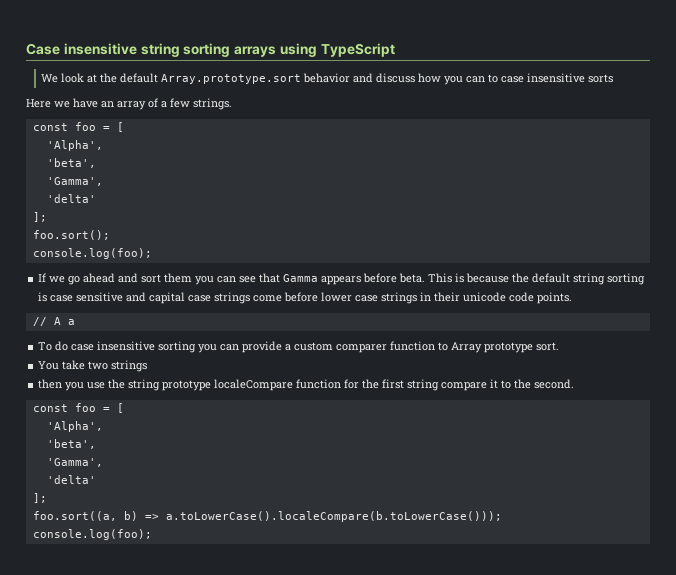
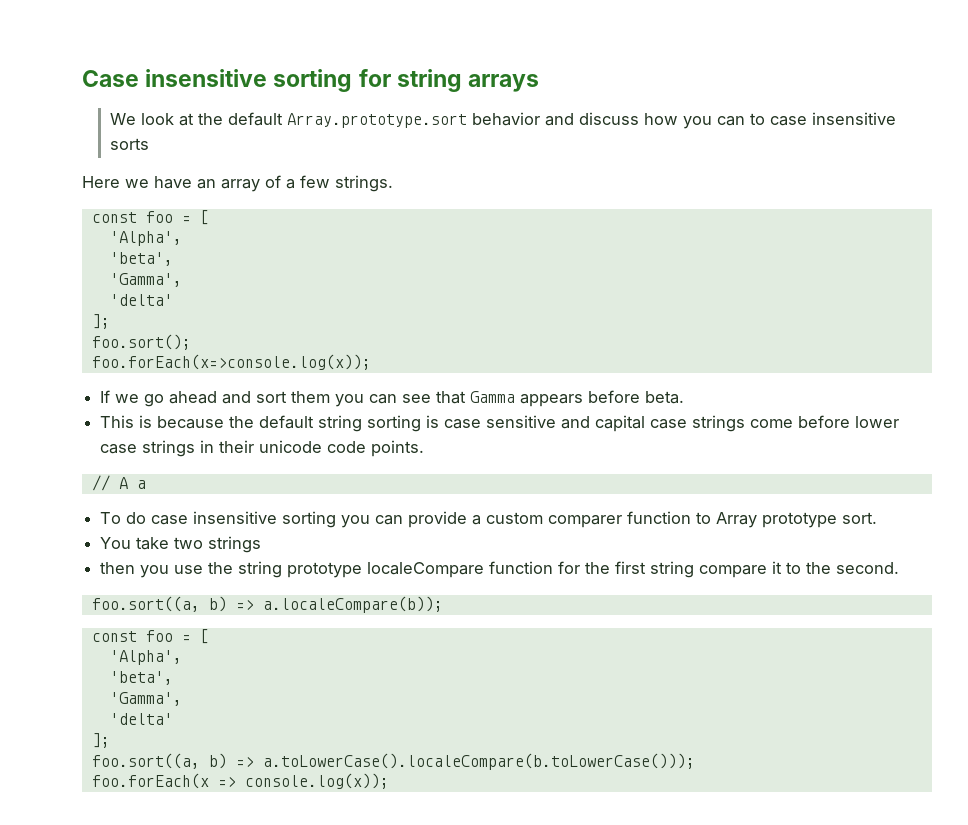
[140,43,231,57] string sorting -> [273,69,462,92] sorting for string
[279,43,395,57] using TypeScript -> (540, 83) none
[32,248,152,259] console.log(foo); -> [91,354,371,370] foo.forEach(x=>console.log(x));
(426, 278) none -> (685, 397) //
(575, 384) none -> [91,596,443,613] // foo.sort((a, b) => a.localeCompare(b));
[32,529,152,540] console.log(foo); -> [91,773,389,789] foo.forEach(x => console.log(x));

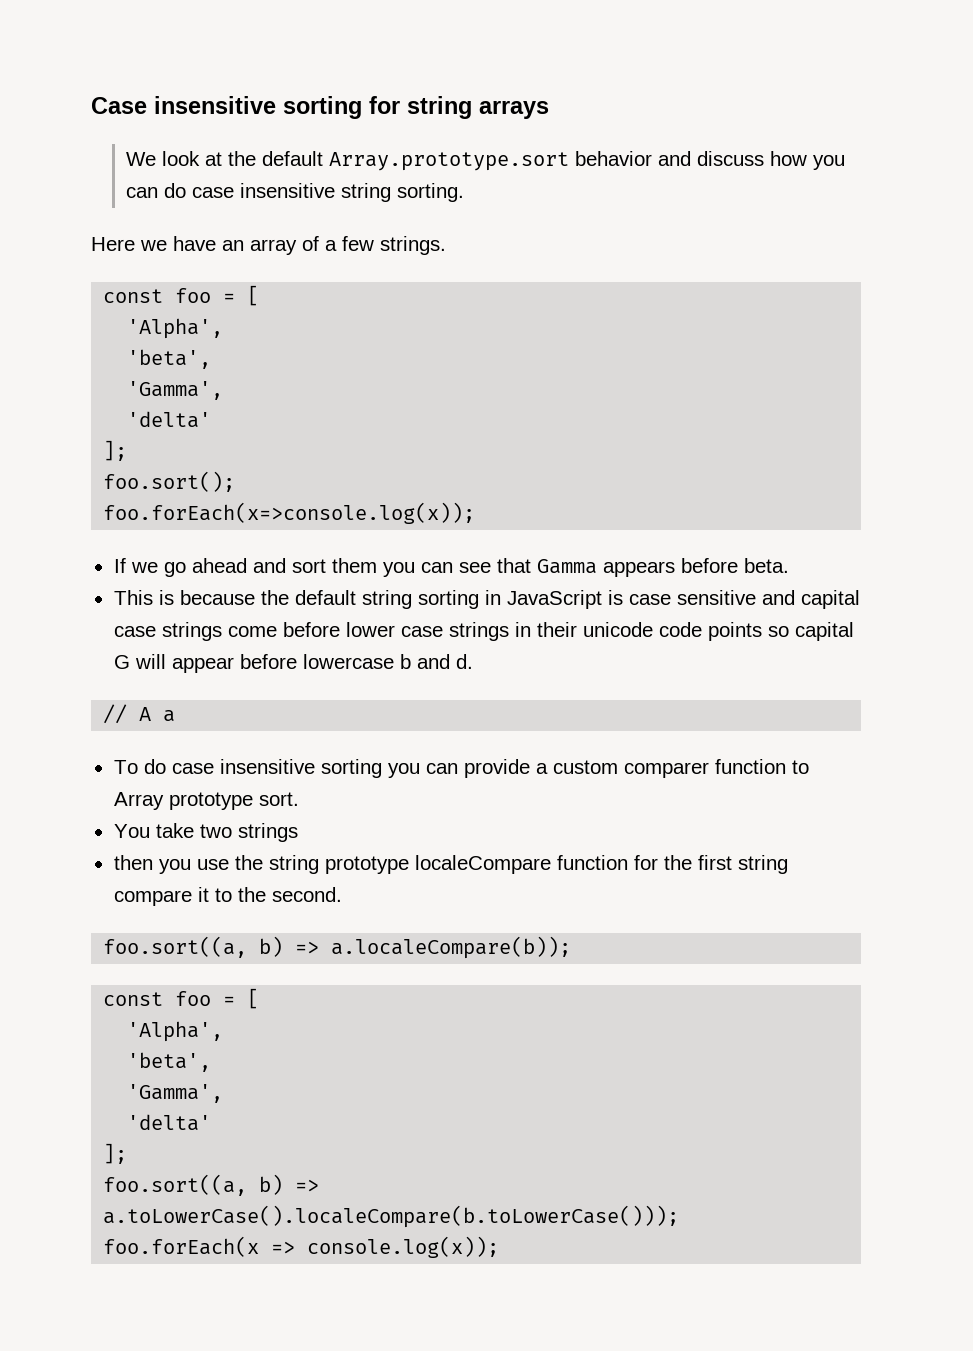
[749,112,896,126] [109,138,149,150] to case insensitive sorts -> [164,183,465,202] do case insensitive string sorting.
(422, 423) none -> [484,590,602,609] in JavaScript
[371,440,425,457] points. -> [707,622,854,641] [113,654,473,673] points so capital G will appear before lowercase b and d.

